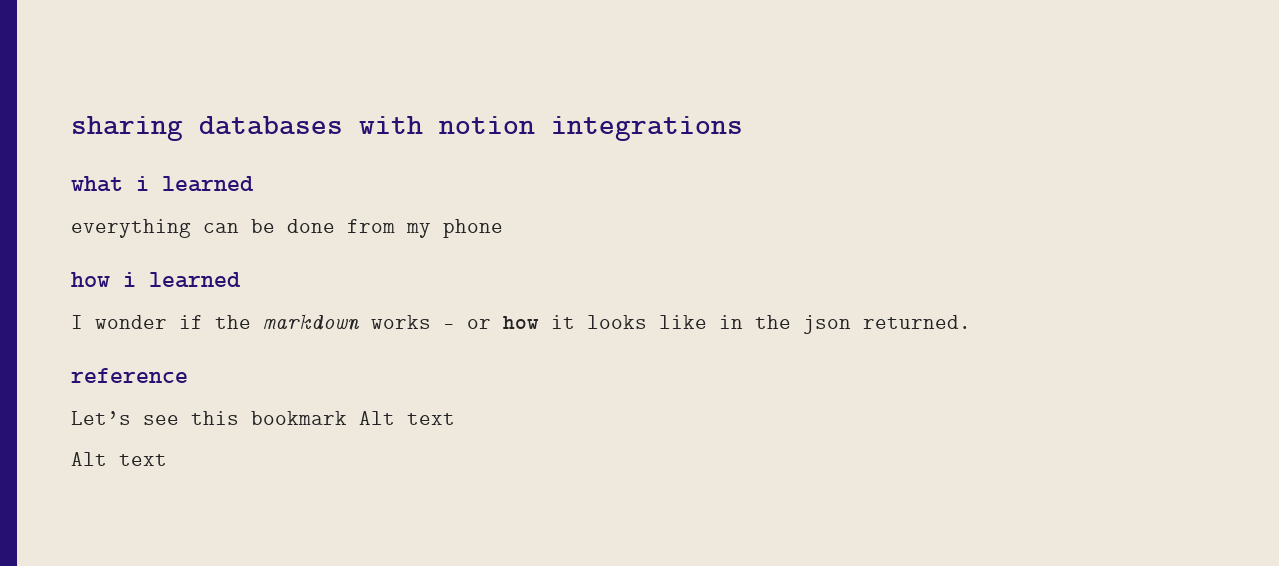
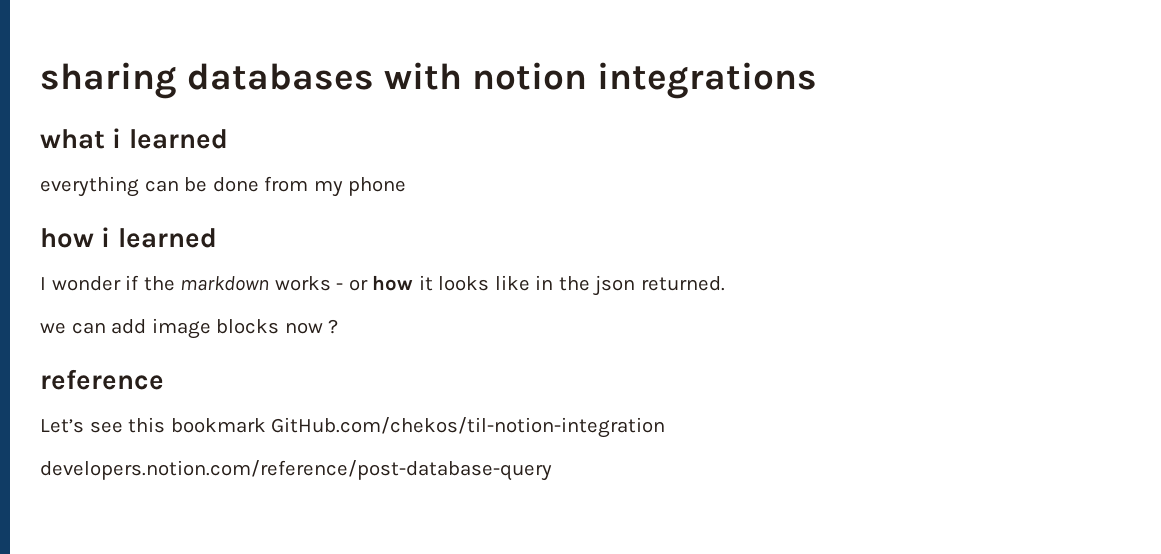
(971, 322) none -> [40,318,339,339] // we can add image blocks now ?
[359,411,455,425] [71,452,167,466] Alt text // Alt text -> [271,417,666,438] [40,460,552,481] GitHub.com/chekos/til-notion-integration // developers.notion.com/reference/post-database-query

